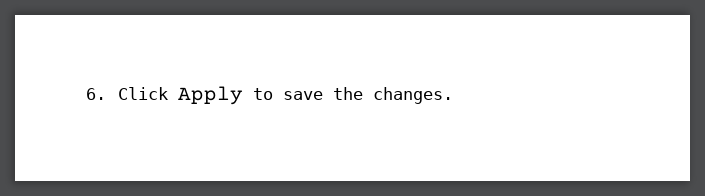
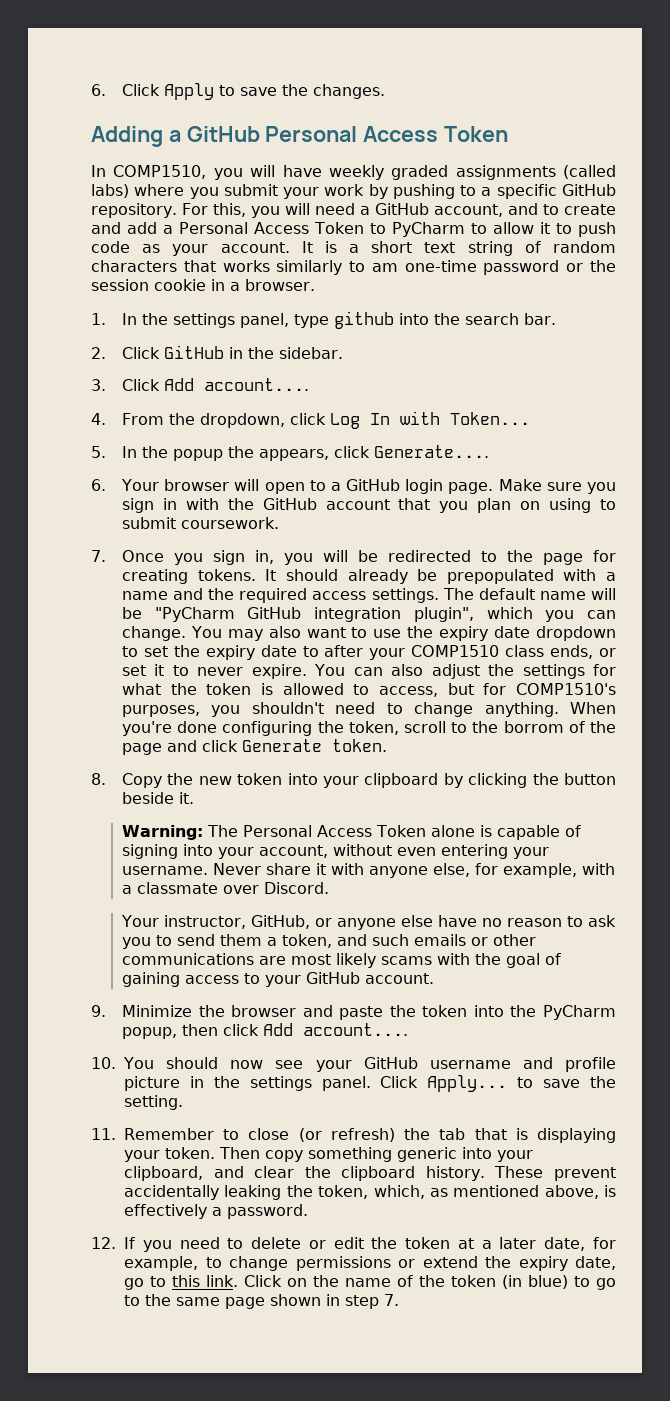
(454, 95) none -> [91,126,509,147] [91,165,616,180] [91,184,616,199] [91,203,616,218] [91,222,617,237] [91,241,616,256] [91,260,616,275] [91,279,315,291] [91,311,556,329] [91,345,343,359] [91,378,309,391] [91,411,530,429] [91,445,489,461] [91,479,617,494] [121,498,616,513] [121,517,279,529] [91,550,616,565] [121,569,616,584] [121,588,616,603] [121,607,616,622] [121,626,617,641] [121,645,616,660] [121,664,616,679] [121,683,616,697] [121,702,616,717] [121,721,616,736] [121,739,387,755] [91,773,616,788] [121,792,194,804] [121,825,581,840] [121,844,549,859] [121,863,615,878] [121,882,329,894] [120,915,616,930] [121,934,536,949] [121,953,561,968] [121,972,434,987] [91,1005,617,1020] [121,1023,408,1039] [91,1057,616,1072] [124,1075,617,1092] [124,1095,183,1110] [91,1128,616,1143] [124,1147,533,1162] [124,1166,616,1181] [124,1185,616,1200] [124,1204,308,1219] [91,1237,616,1252] [124,1256,616,1271] [124,1275,616,1290] [124,1294,399,1309] // Adding a GitHub Personal Access Token // In COMP1510, you will have weekly graded assignments (called labs) where you submit your work by pushing to a specific GitHub repository. For this, you will need a GitHub account, and to create and add a Personal Access Token to PyCharm to allow it to push code as your account. It is a short text string of random characters that works similarly to am one-time password or the session cookie in a browser. // 1. In the settings panel, type github into the search bar. // 2. Click GitHub in the sidebar. // 3. Click Add account.... // 4. From the dropdown, click Log In with Token... // 5. In the popup the appears, click Generate.... // 6. Your browser will open to a GitHub login page. Make sure you sign in with the GitHub account that you plan on using to submit coursework. // 7. Once you sign in, you will be redirected to the page for creating tokens. It should already be prepopulated with a name and the required access settings. The default name will be "PyCharm GitHub integration plugin", which you can change. You may also want to use the expiry date dropdown to set the expiry date to after your COMP1510 class ends, or set it to never expire. You can also adjust the settings for what the token is allowed to access, but for COMP1510's purposes, you shouldn't need to change anything. When you're done configuring the token, scroll to the borrom of the page and click Generate token. // 8. Copy the new token into your clipboard by clicking the button beside it. // Warning: The Personal Access Token alone is capable of signing into your account, without even entering your username. Never share it with anyone else, for example, with a classmate over Discord. // Your instructor, GitHub, or anyone else have no reason to ask you to send them a token, and such emails or other communications are most likely scams with the goal of gaining access to your GitHub account. // 9. Minimize the browser and paste the token into the PyCharm popup, then click Add account.... // 10. You should now see your GitHub username and profile picture in the settings panel. Click Apply... to save the setting. // 11. Remember to close (or refresh) the tab that is displaying your token. Then copy something generic into your clipboard, and clear the clipboard history. These prevent accidentally leaking the token, which, as mentioned above, is effectively a password. // 12. If you need to delete or edit the token at a later date, for example, to change permissions or extend the expiry date, go to this link. Click on the name of the token (in blue) to go to the same page shown in step 7.

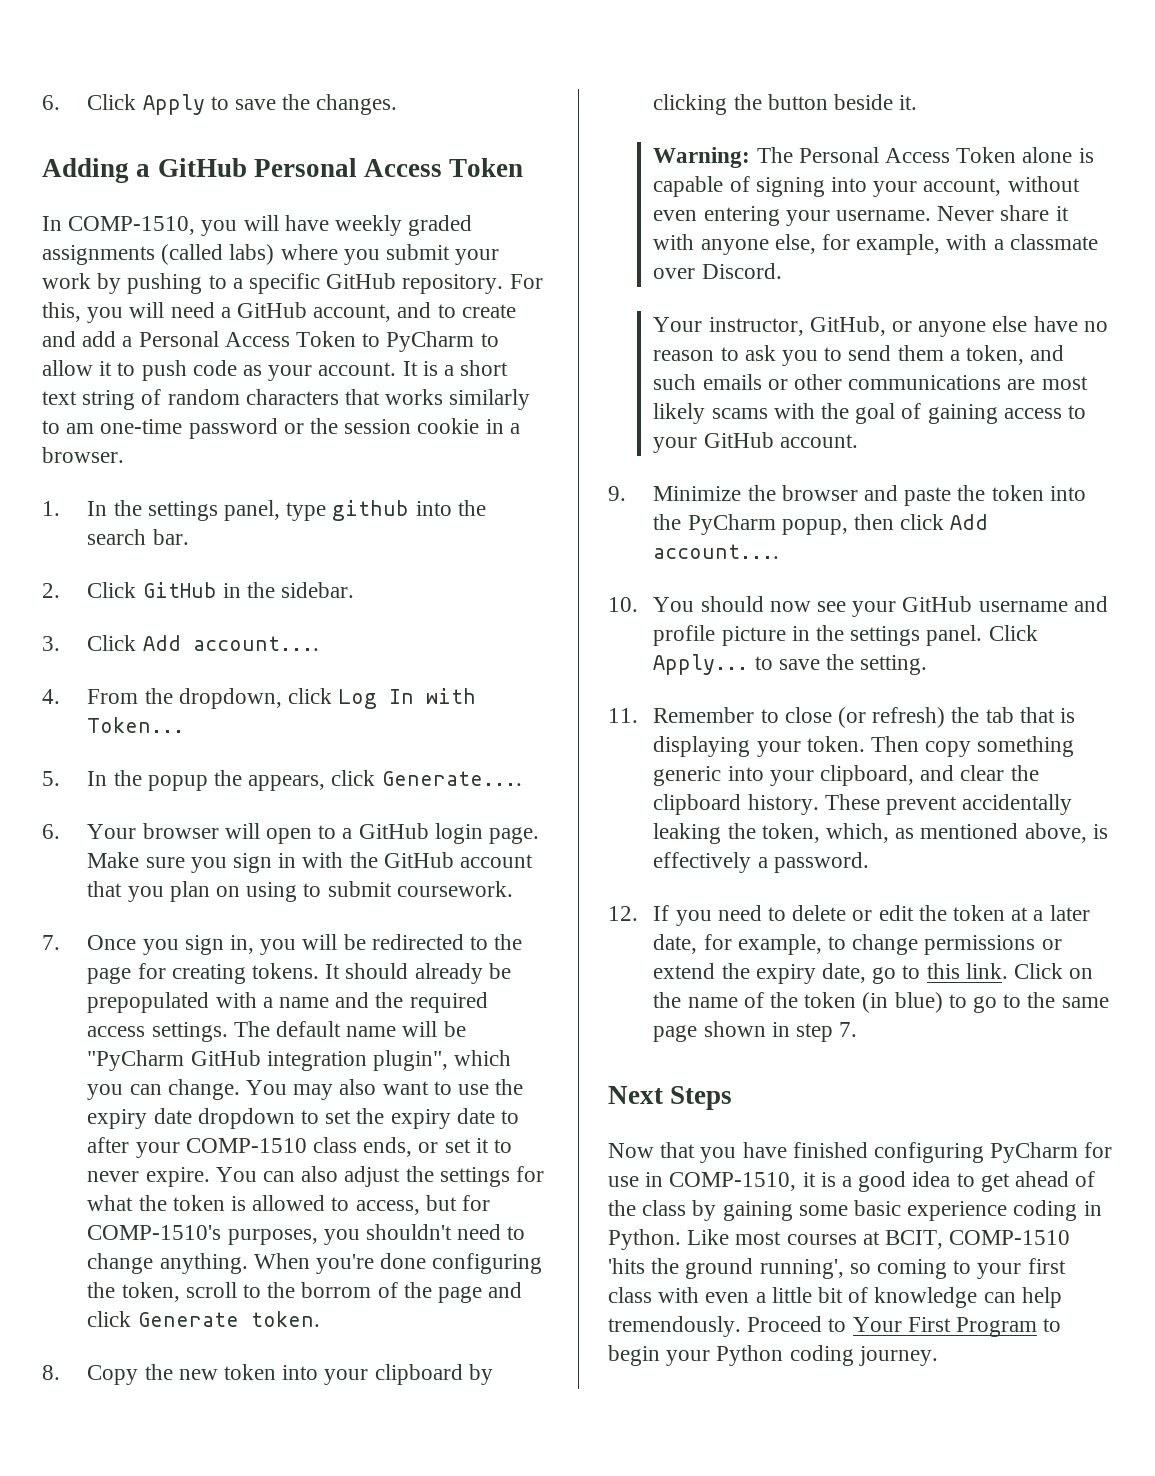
[113,165,207,179] COMP1510, -> [68,216,196,235] COMP-1510,
[411,645,500,657] COMP1510 -> [185,1138,307,1153] COMP-1510
[516,683,616,695] COMP1510's -> [87,1225,222,1240] COMP-1510's
(399, 1300) none -> [608,1086,733,1110] [608,1142,1113,1163] [608,1171,1096,1192] [608,1200,1102,1221] [608,1229,1071,1250] [608,1258,1066,1279] [608,1287,1062,1308] [608,1316,1062,1337] [608,1345,938,1366] // Next Steps // Now that you have finished configuring PyCharm for use in COMP-1510, it is a good idea to get ahead of the class by gaining some basic experience coding in Python. Like most courses at BCIT, COMP-1510 'hits the ground running', so coming to your first class with even a little bit of knowledge can help tremendously. Proceed to Your First Program to begin your Python coding journey.

